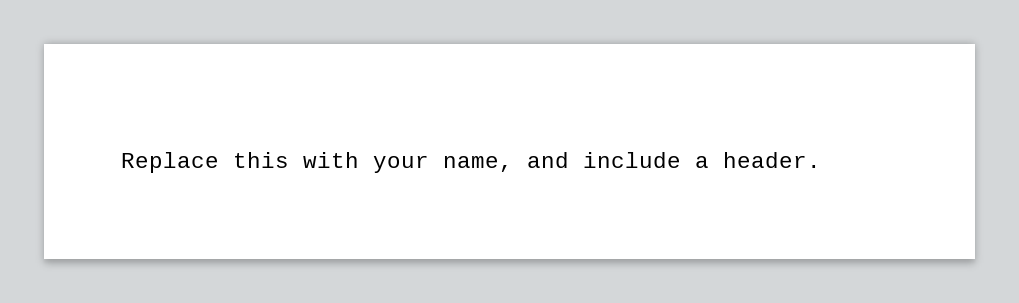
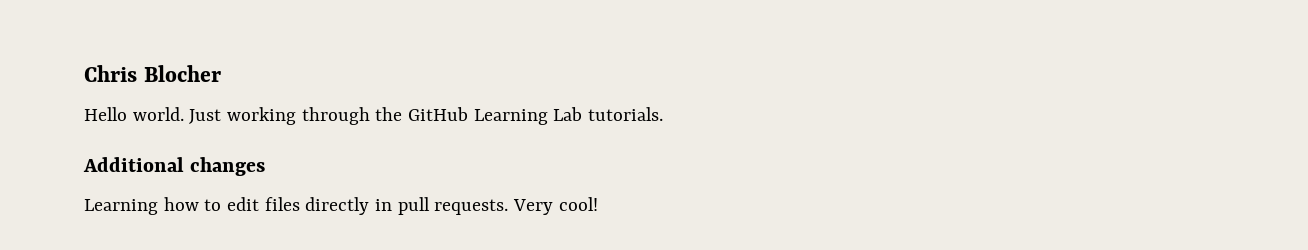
[121,152,821,173] Replace this with your name, and include a header. -> [84,65,221,82] [84,107,664,125] [83,157,266,176] [84,197,598,215] Chris Blocher // Hello world. Just working through the GitHub Learning Lab tutorials. // Additional changes // Learning how to edit files directly in pull requests. Very cool!

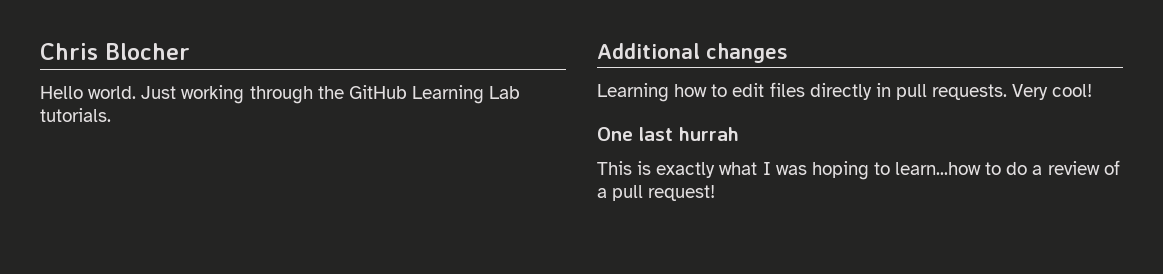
(598, 204) none -> [597,127,739,141] [597,160,1120,180] [597,185,716,201] // One last hurrah // This is exactly what I was hoping to learn...how to do a review of a pull request!

